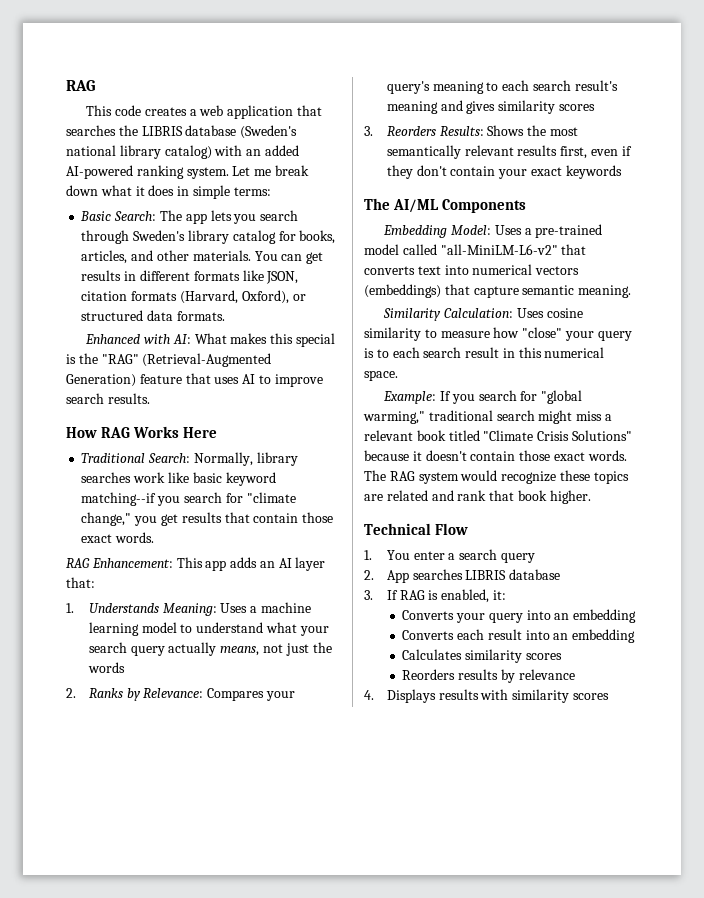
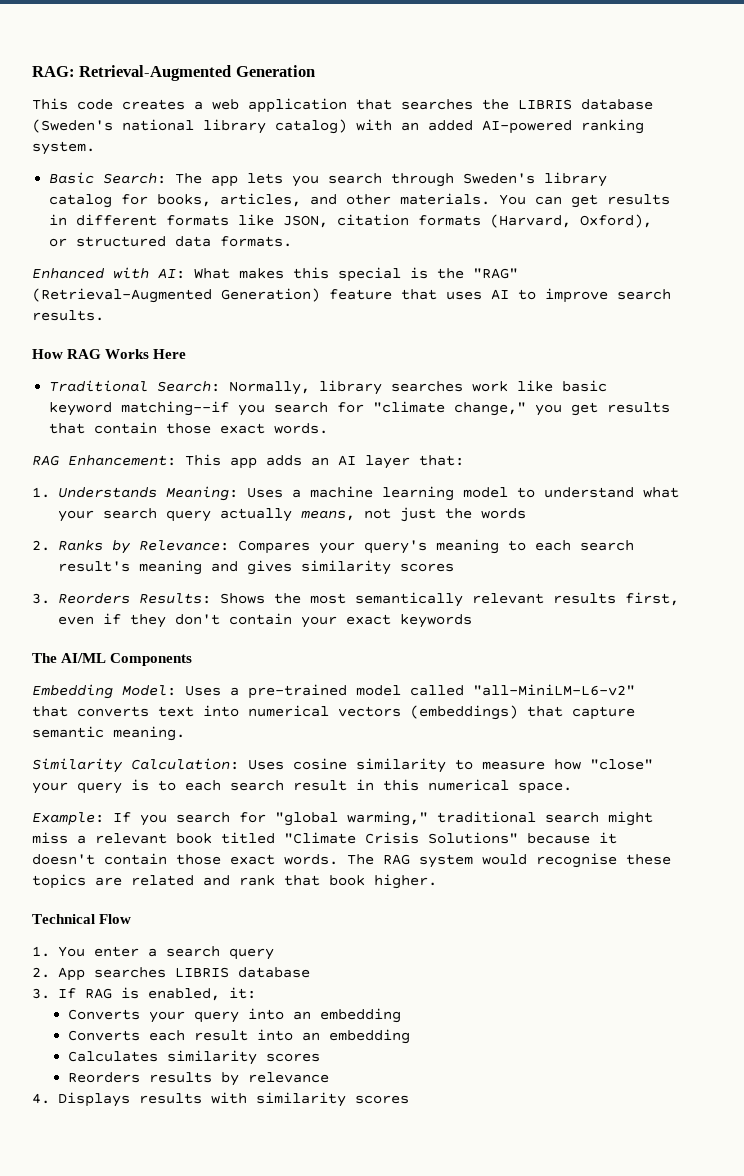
[66,80,95,91] RAG -> [32,65,315,81] RAG: Retrieval-Augmented Generation
[232,165,309,176] [66,185,271,199] Let me break down what it does in simple terms: -> (95, 148) none
[501,471,557,484] recognize -> [536,853,617,868] recognise

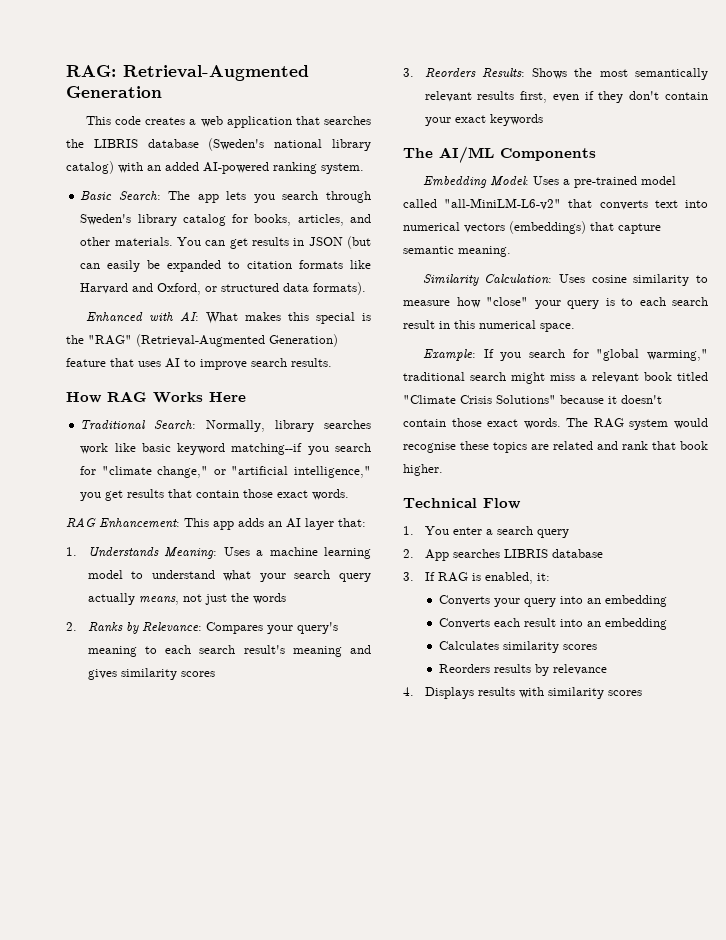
[76,214,653,228] different formats like JSON, citation formats (Harvard, Oxford), -> [308,236,371,249] [80,260,371,272] [80,283,202,295] JSON (but can easily be expanded to citation formats like Harvard and Oxford,
[220,236,293,247] formats. -> [313,282,367,295] formats).
(527, 409) none -> [213,466,371,478] or "artificial intelligence,"

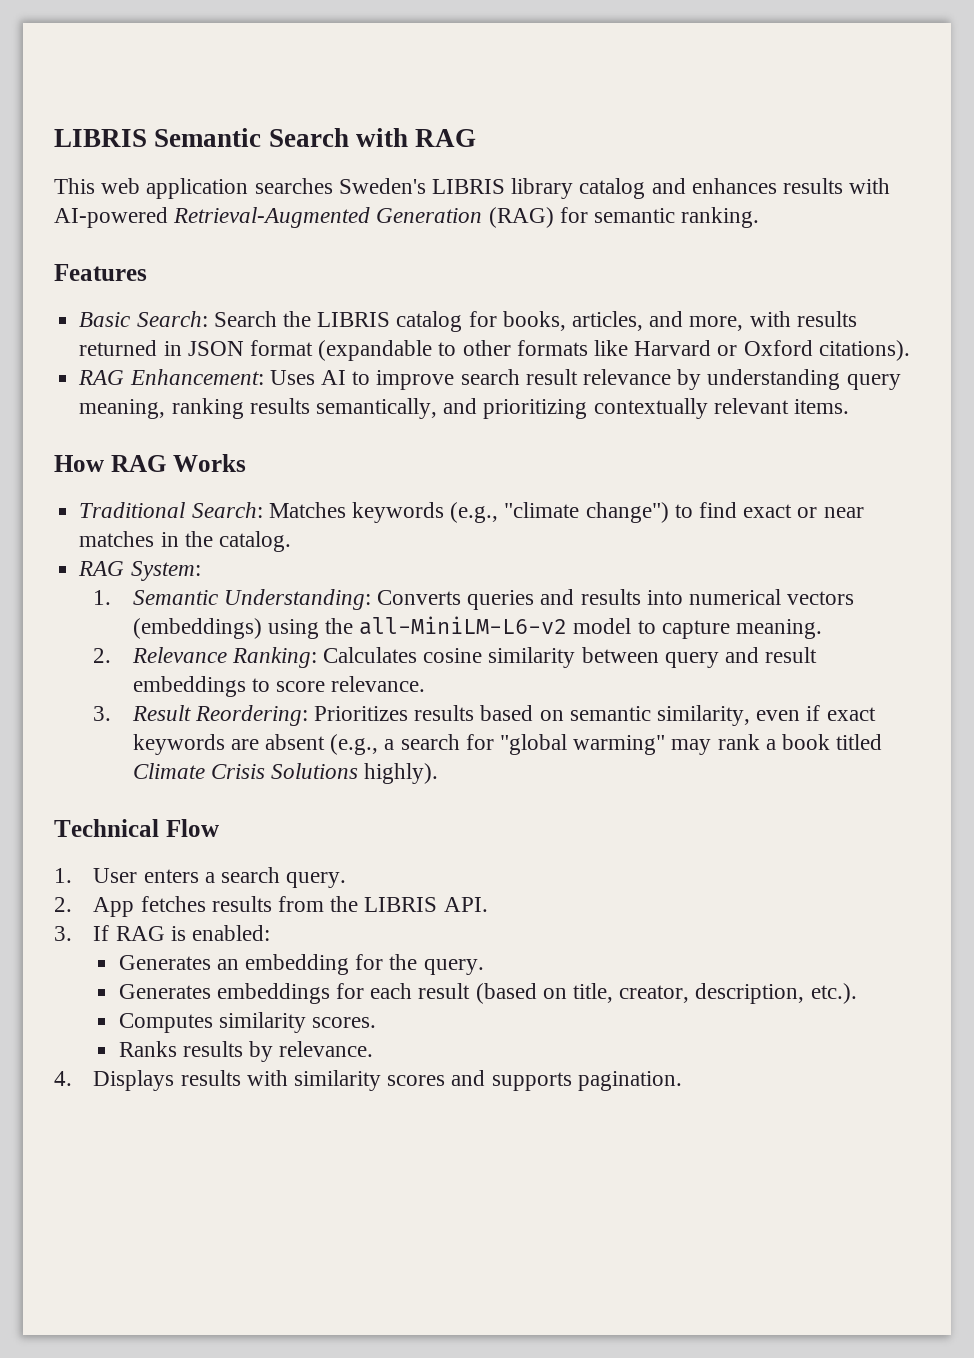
[66,65,309,81] [66,86,162,98] [85,116,371,128] [66,138,372,151] [66,161,364,174] [80,191,371,203] [80,214,177,226] RAG: Retrieval-Augmented Generation // This code creates a web application that searches the LIBRIS database (Sweden's national library catalog) with an added AI-powered ranking system. // Basic Search: The app lets you search through Sweden's library -> [54,128,477,147] [54,178,891,199] [54,207,760,228] [54,264,147,281] [79,311,391,327] LIBRIS Semantic Search with RAG // This web application searches Sweden's LIBRIS library catalog and enhances results with AI-powered Retrieval-Augmented Generation (RAG) for semantic ranking. // Features // Basic Search: Search the LIBRIS
[80,236,371,249] [80,260,371,272] [80,282,367,295] [85,311,371,324] [66,334,338,347] [66,358,332,370] other materials. You can get results in JSON (but can easily be expanded to citation formats like Harvard and Oxford, or structured data formats). // Enhanced with AI: What makes this special is the "RAG" (Retrieval-Augmented Generation) feature that uses AI to improve search results. -> [689,311,857,331] [79,340,910,361] [78,369,901,390] [79,398,849,419] more, with results returned in JSON format (expandable to other formats like Harvard or Oxford citations). // RAG Enhancement: Uses AI to improve search result relevance by understanding query meaning, ranking results semantically, and prioritizing contextually relevant items.
[209,392,246,402] Here -> (246, 463) none
[206,420,371,432] [80,443,371,455] [80,466,371,478] [80,489,350,501] [66,517,366,530] [66,547,371,559] [87,570,372,582] [87,593,286,605] [66,622,338,634] [87,645,371,657] [87,668,215,680] [403,68,708,80] [424,91,708,103] [424,114,543,126] [403,146,596,163] [422,176,676,188] [403,198,708,210] [403,221,661,234] [403,246,511,257] [422,274,708,286] [403,297,708,309] [403,320,575,332] [422,349,708,361] [403,372,708,384] [403,395,662,404] [403,418,708,430] [403,441,708,453] [403,464,443,476] Normally, library searches work like basic keyword matching--if you search for "climate change," or "artificial intelligence," you get results that contain those exact words. // RAG Enhancement: This app adds an AI layer that: // 1. Understands Meaning: Uses a machine learning model to understand what your search query actually means, not just the words // 2. Ranks by Relevance: Compares your query's meaning to each search result's meaning and gives similarity scores // 3. Reorders Results: Shows the most semantically relevant results first, even if they don't contain your exact keywords // The AI/ML Components // Embedding Model: Uses a pre-trained model called "all-MiniLM-L6-v2" that converts text into numerical vectors (embeddings) that capture semantic meaning. // Similarity Calculation: Uses cosine similarity to measure how "close" your query is to each search result in this numerical space. // Example: If you search for "global warming," traditional search might miss a relevant book titled "Climate Crisis Solutions" because it doesn't contain those exact words. The RAG system would recognise these topics are related and rank that book higher. -> [268,502,864,523] [79,531,291,552] [78,561,201,581] [93,589,855,610] [132,616,823,639] [93,647,818,668] [132,676,426,697] [93,705,876,726] [132,734,883,755] [132,763,439,784] Matches keywords (e.g., "climate change") to find exact or near matches in the catalog. // RAG System: // 1. Semantic Understanding: Converts queries and results into numerical vectors (embeddings) using the all-MiniLM-L6-v2 model to capture meaning. // 2. Relevance Ranking: Calculates cosine similarity between query and result embeddings to score relevance. // 3. Result Reordering: Prioritizes results based on semantic similarity, even if exact keywords are absent (e.g., a search for "global warming" may rank a book titled Climate Crisis Solutions highly).
[424,526,569,538] You enter a search query -> [93,867,347,888] User enters a search query.
[452,549,603,558] [403,572,550,584] [438,595,667,607] [438,618,667,630] [438,641,597,653] [438,664,490,673] searches LIBRIS database // 3. If RAG is enabled, it: // Converts your query into an embedding // Converts each result into an embedding // Calculates similarity scores // Reorders -> [140,896,488,912] [54,925,270,941] [118,954,484,975] [118,983,857,1004] [118,1012,377,1033] [118,1041,177,1057] fetches results from the LIBRIS API. // 3. If RAG is enabled: // Generates an embedding for the query. // Generates embeddings for each result (based on title, creator, description, etc.). // Computes similarity scores. // Ranks
[552,664,607,675] relevance -> [279,1041,374,1057] relevance.
(642, 693) none -> [451,1070,682,1091] and supports pagination.

